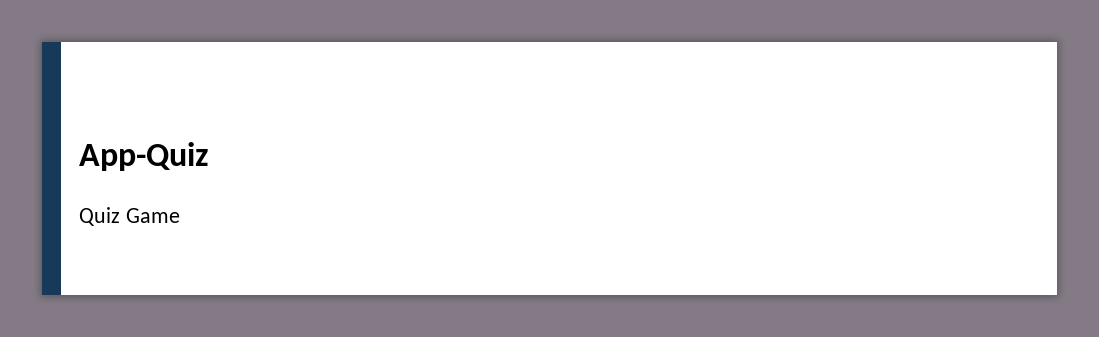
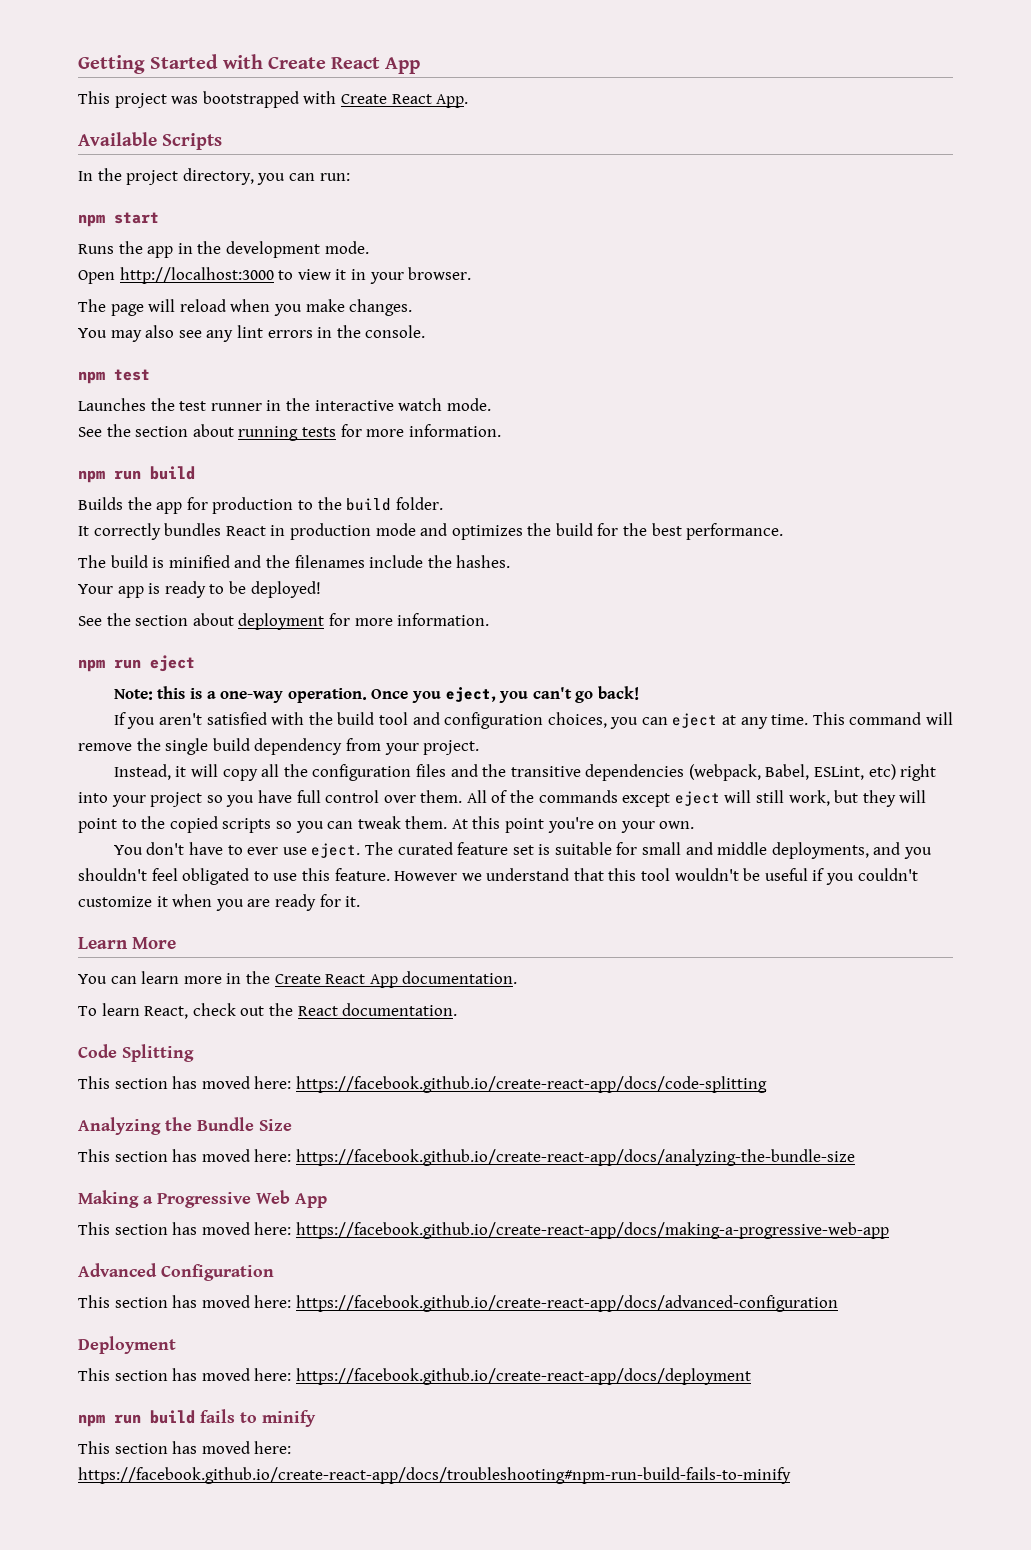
[79,142,209,171] [79,207,180,226] App-Quiz // Quiz Game -> [78,54,421,74] [78,91,469,108] [78,132,222,150] [78,168,350,185] [78,212,159,227] [78,241,369,258] [78,267,472,284] [78,299,413,316] [78,325,426,342] [78,369,150,384] [78,398,491,411] [78,424,501,441] [78,466,195,483] [78,497,443,514] [78,523,784,540] [78,555,511,568] [78,581,321,598] [78,613,490,630] [78,655,195,672] [113,686,639,703] [113,712,953,729] [78,738,480,755] [113,764,937,781] [78,790,927,807] [78,816,695,833] [113,842,932,859] [78,868,918,885] [78,894,361,911] [78,937,176,949] [78,971,518,988] [78,1003,458,1019] [78,1044,194,1062] [78,1076,767,1093] [78,1117,292,1135] [78,1149,855,1166] [78,1190,327,1208] [78,1222,889,1239] [78,1263,274,1281] [78,1295,838,1312] [78,1336,176,1354] [78,1368,751,1385] [78,1409,316,1427] [78,1441,292,1454] [78,1467,791,1484] Getting Started with Create React App // This project was bootstrapped with Create React App. // Available Scripts // In the project directory, you can run: // npm start // Runs the app in the development mode. // Open http://localhost:3000 to view it in your browser. // The page will reload when you make changes. // You may also see any lint errors in the console. // npm test // Launches the test runner in the interactive watch mode. // See the section about running tests for more information. // npm run build // Builds the app for production to the build folder. // It correctly bundles React in production mode and optimizes the build for the best performance. // The build is minified and the filenames include the hashes. // Your app is ready to be deployed! // See the section about deployment for more information. // npm run eject // Note: this is a one-way operation. Once you eject, you can't go back! // If you aren't satisfied with the build tool and configuration choices, you can eject at any time. This command will remove the single build dependency from your project. // Instead, it will copy all the configuration files and the transitive dependencies (webpack, Babel, ESLint, etc) right into your project so you have full control over them. All of the commands except eject will still work, but they will point to the copied scripts so you can tweak them. At this point you're on your own. // You don't have to ever use eject. The curated feature set is suitable for small and middle deployments, and you shouldn't feel obligated to use this feature. However we understand that this tool wouldn't be useful if you couldn't customize it when you are ready for it. // Learn More // You can learn more in the Create React App documentation. // To learn React, check out the React documentation. // Code Splitting // This section has moved here: https://facebook.github.io/create-react-app/docs/code-splitting // Analyzing the Bundle Size // This section has moved here: https://facebook.github.io/create-react-app/docs/analyzing-the-bundle-size // Making a Progressive Web App // This section has moved here: https://facebook.github.io/create-react-app/docs/making-a-progressive-web-app // Advanced Configuration // This section has moved here: https://facebook.github.io/create-react-app/docs/advanced-configuration // Deployment // This section has moved here: https://facebook.github.io/create-react-app/docs/deployment // npm run build fails to minify // This section has moved here: https://facebook.github.io/create-react-app/docs/troubleshooting#npm-run-build-fails-to-minify

